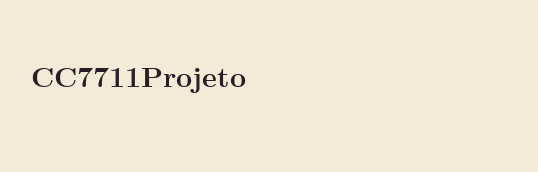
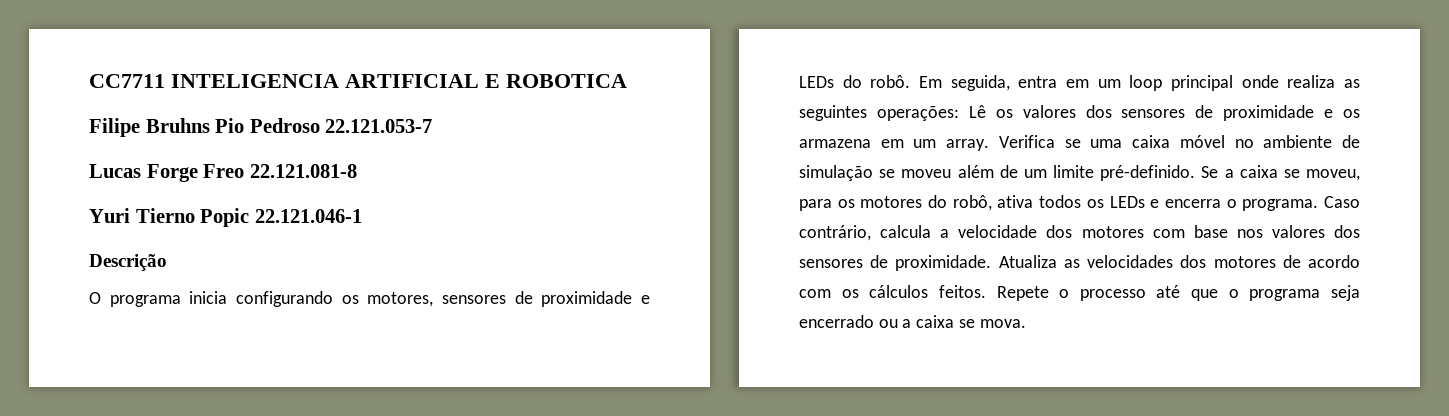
[31,68,246,93] CC7711Projeto -> [89,74,627,88] [89,118,433,137] [89,164,357,182] [89,208,362,227] [89,254,167,271] [89,291,650,307] [799,75,1360,91] [799,105,1360,121] [799,135,1360,151] [799,165,1360,181] [799,195,1360,211] [799,225,1360,241] [799,255,1360,271] [799,285,1360,301] [799,315,1026,328] CC7711 INTELIGENCIA ARTIFICIAL E ROBOTICA // Filipe Bruhns Pio Pedroso 22.121.053-7 // Lucas Forge Freo 22.121.081-8 // Yuri Tierno Popic 22.121.046-1 // Descrição // O programa inicia configurando os motores, sensores de proximidade e LEDs do robô. Em seguida, entra em um loop principal onde realiza as seguintes operações: Lê os valores dos sensores de proximidade e os armazena em um array. Verifica se uma caixa móvel no ambiente de simulação se moveu além de um limite pré-definido. Se a caixa se moveu, para os motores do robô, ativa todos os LEDs e encerra o programa. Caso contrário, calcula a velocidade dos motores com base nos valores dos sensores de proximidade. Atualiza as velocidades dos motores de acordo com os cálculos feitos. Repete o processo até que o programa seja encerrado ou a caixa se mova.

